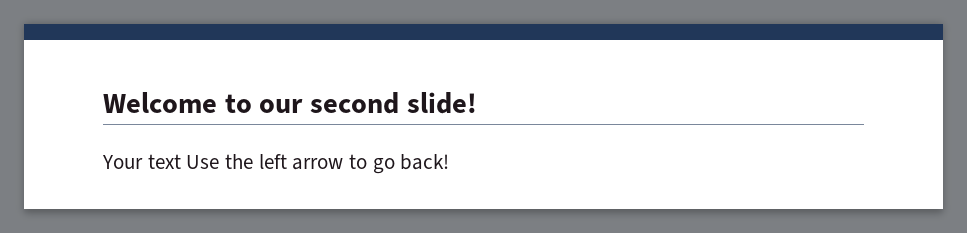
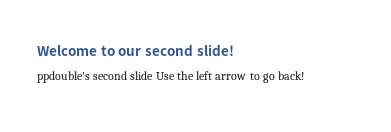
[102,154,181,169] Your text -> [37,71,154,83] ppdouble's second slide

